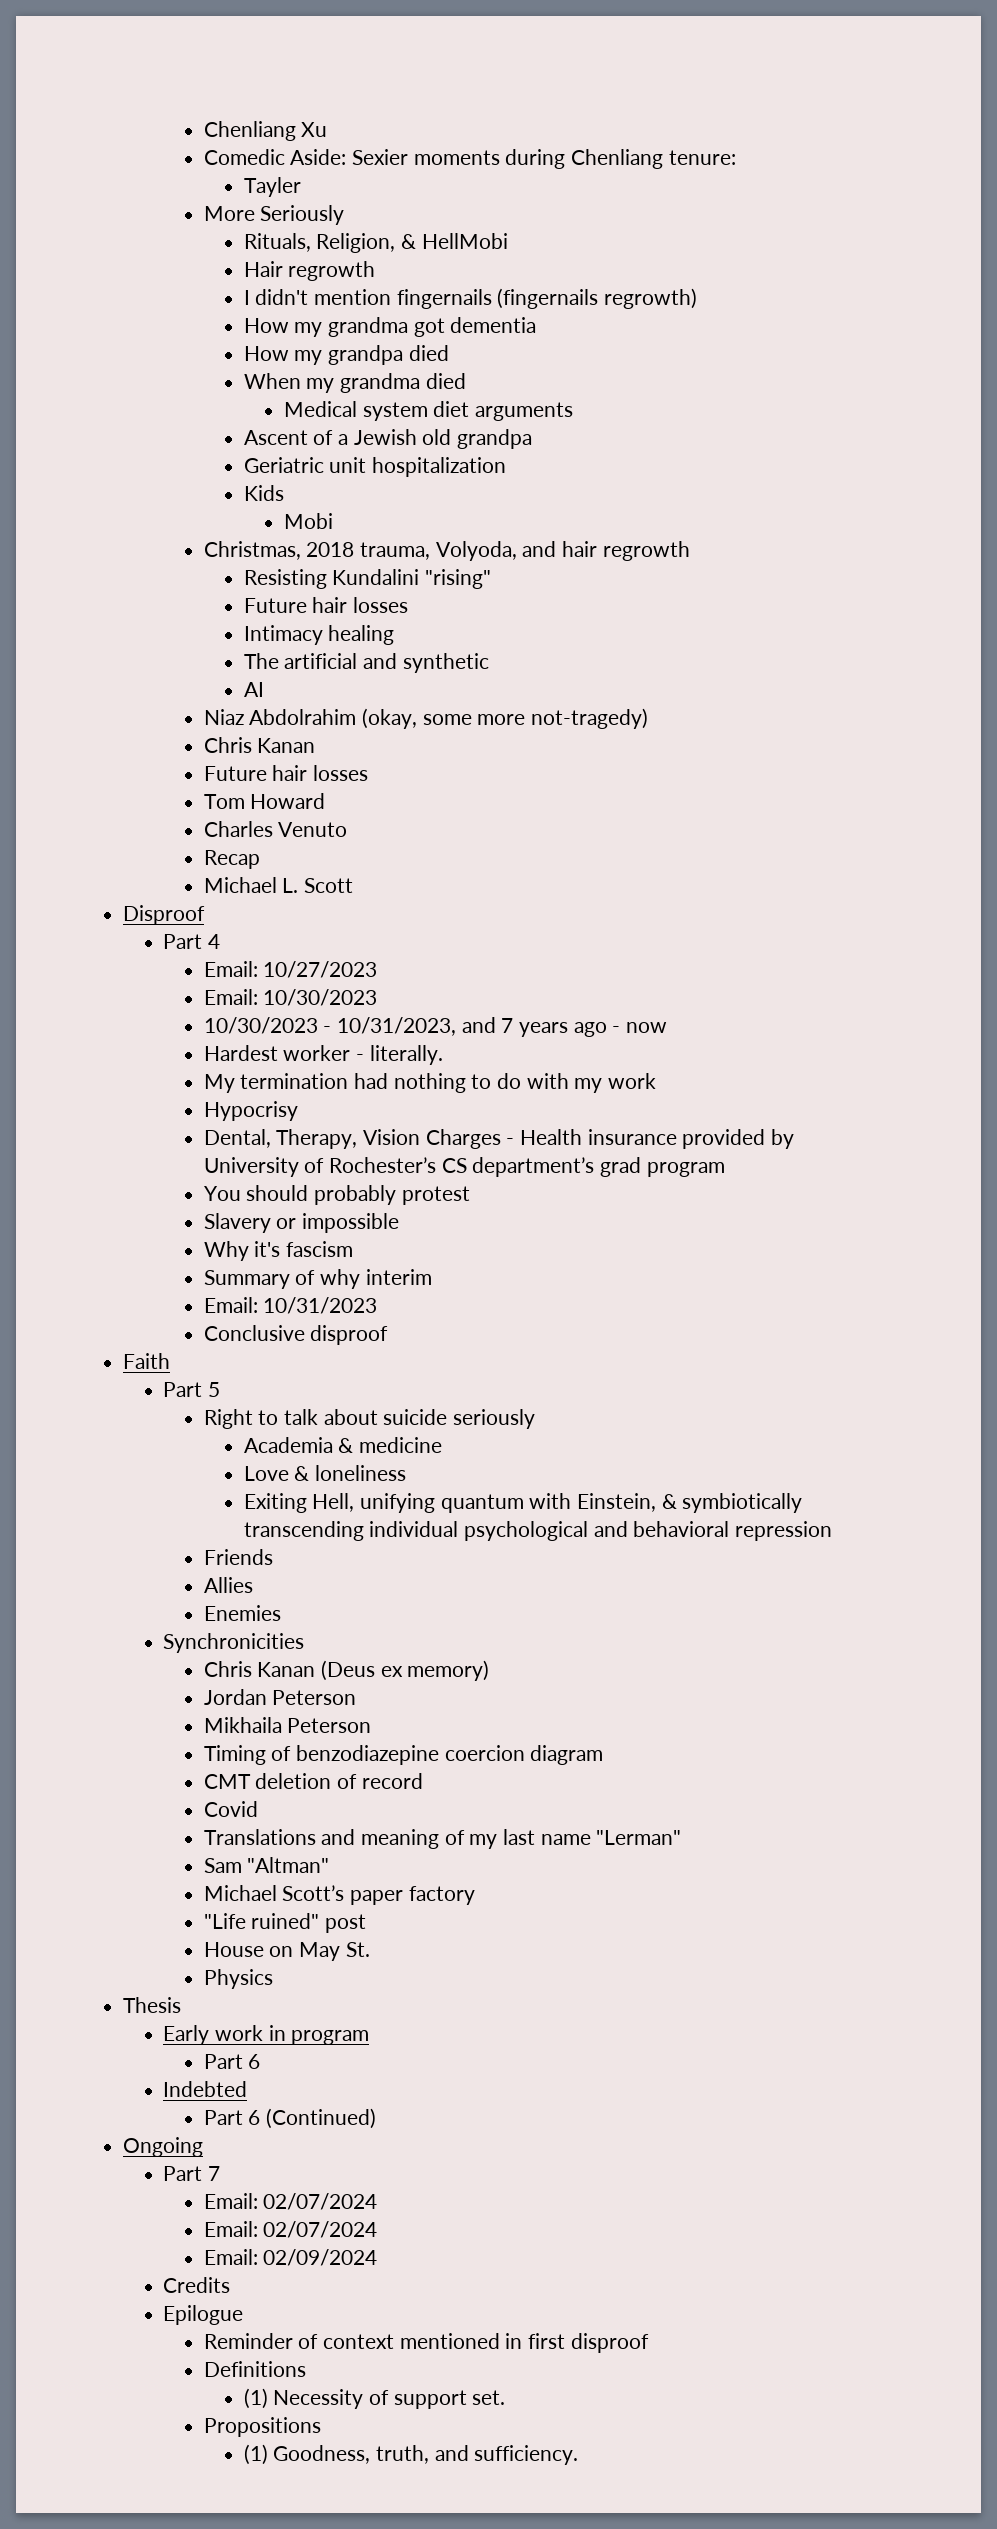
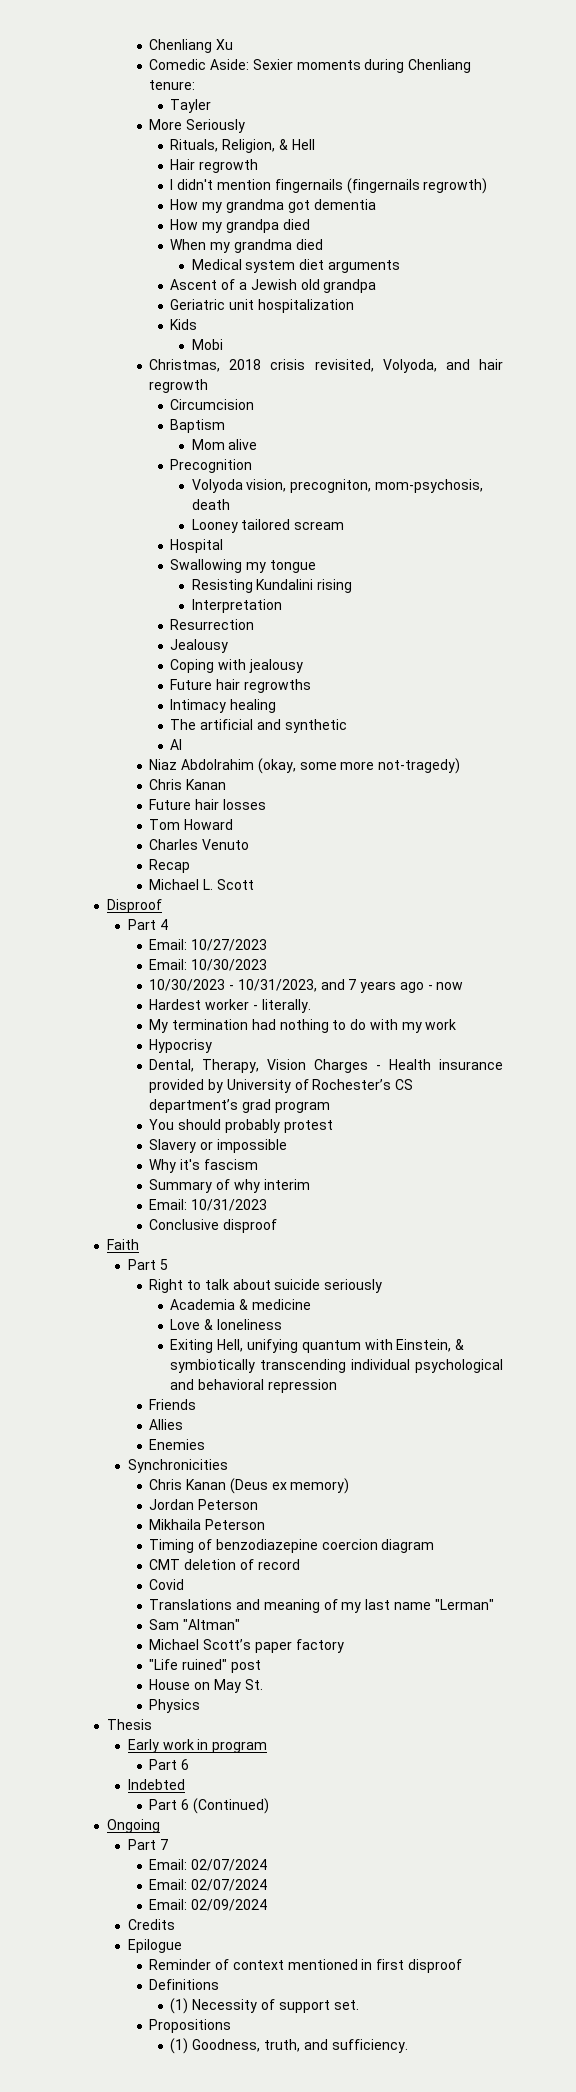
[421,233,508,249] HellMobi -> [291,139,315,150] Hell
[359,542,430,560] trauma, -> [270,359,374,372] crisis revisited,
[243,569,492,589] [243,597,409,613] Resisting Kundalini "rising" // Future hair losses -> [170,399,255,410] [170,419,226,433] [191,439,258,450] [170,459,253,473] [191,479,484,493] [191,499,230,510] [191,519,345,533] [170,539,224,553] [170,559,316,573] [191,579,353,593] [191,599,282,613] [170,619,255,630] [170,639,229,653] [170,659,303,673] [170,679,311,693] Circumcision // Baptism // Mom alive // Precognition // Volyoda vision, precogniton, mom-psychosis, death // Looney tailored scream // Hospital // Swallowing my tongue // Resisting Kundalini rising // Interpretation // Resurrection // Jealousy // Coping with jealousy // Future hair regrowths

